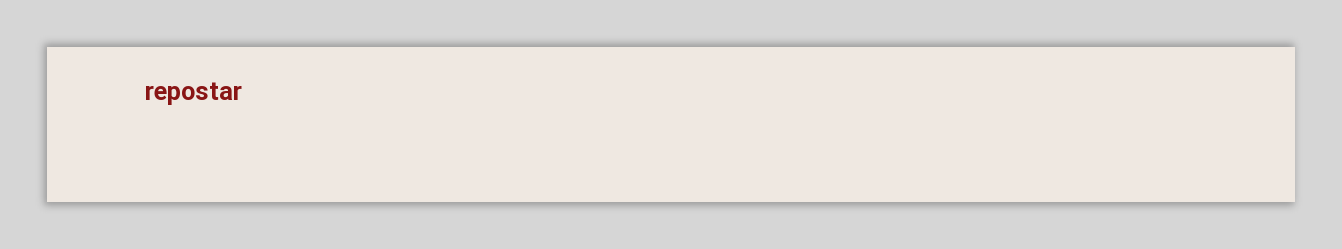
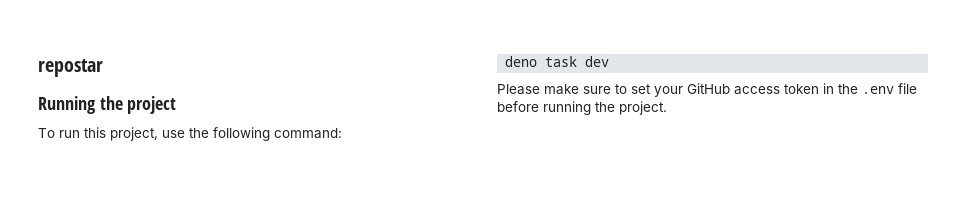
(242, 93) none -> [38,96,177,114] [38,127,342,141] [505,56,610,67] [497,83,917,97] [497,101,667,115] // Running the project // To run this project, use the following command: // deno task dev // Please make sure to set your GitHub access token in the .env file before running the project.

